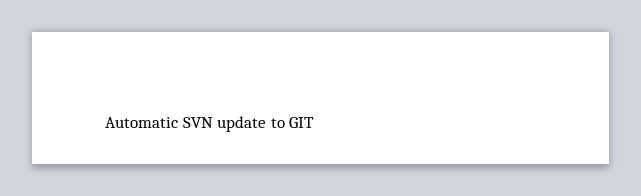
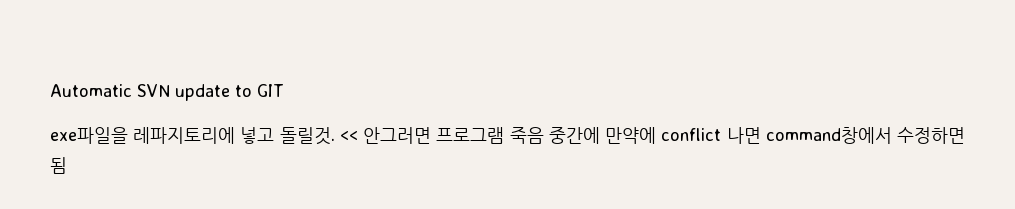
(315, 122) none -> [50,127,966,145] [50,157,67,174] // exe파일을 레파지토리에 넣고 돌릴것. << 안그러면 프로그램 죽음 중간에 만약에 conflict 나면 command창에서 수정하면 됨

